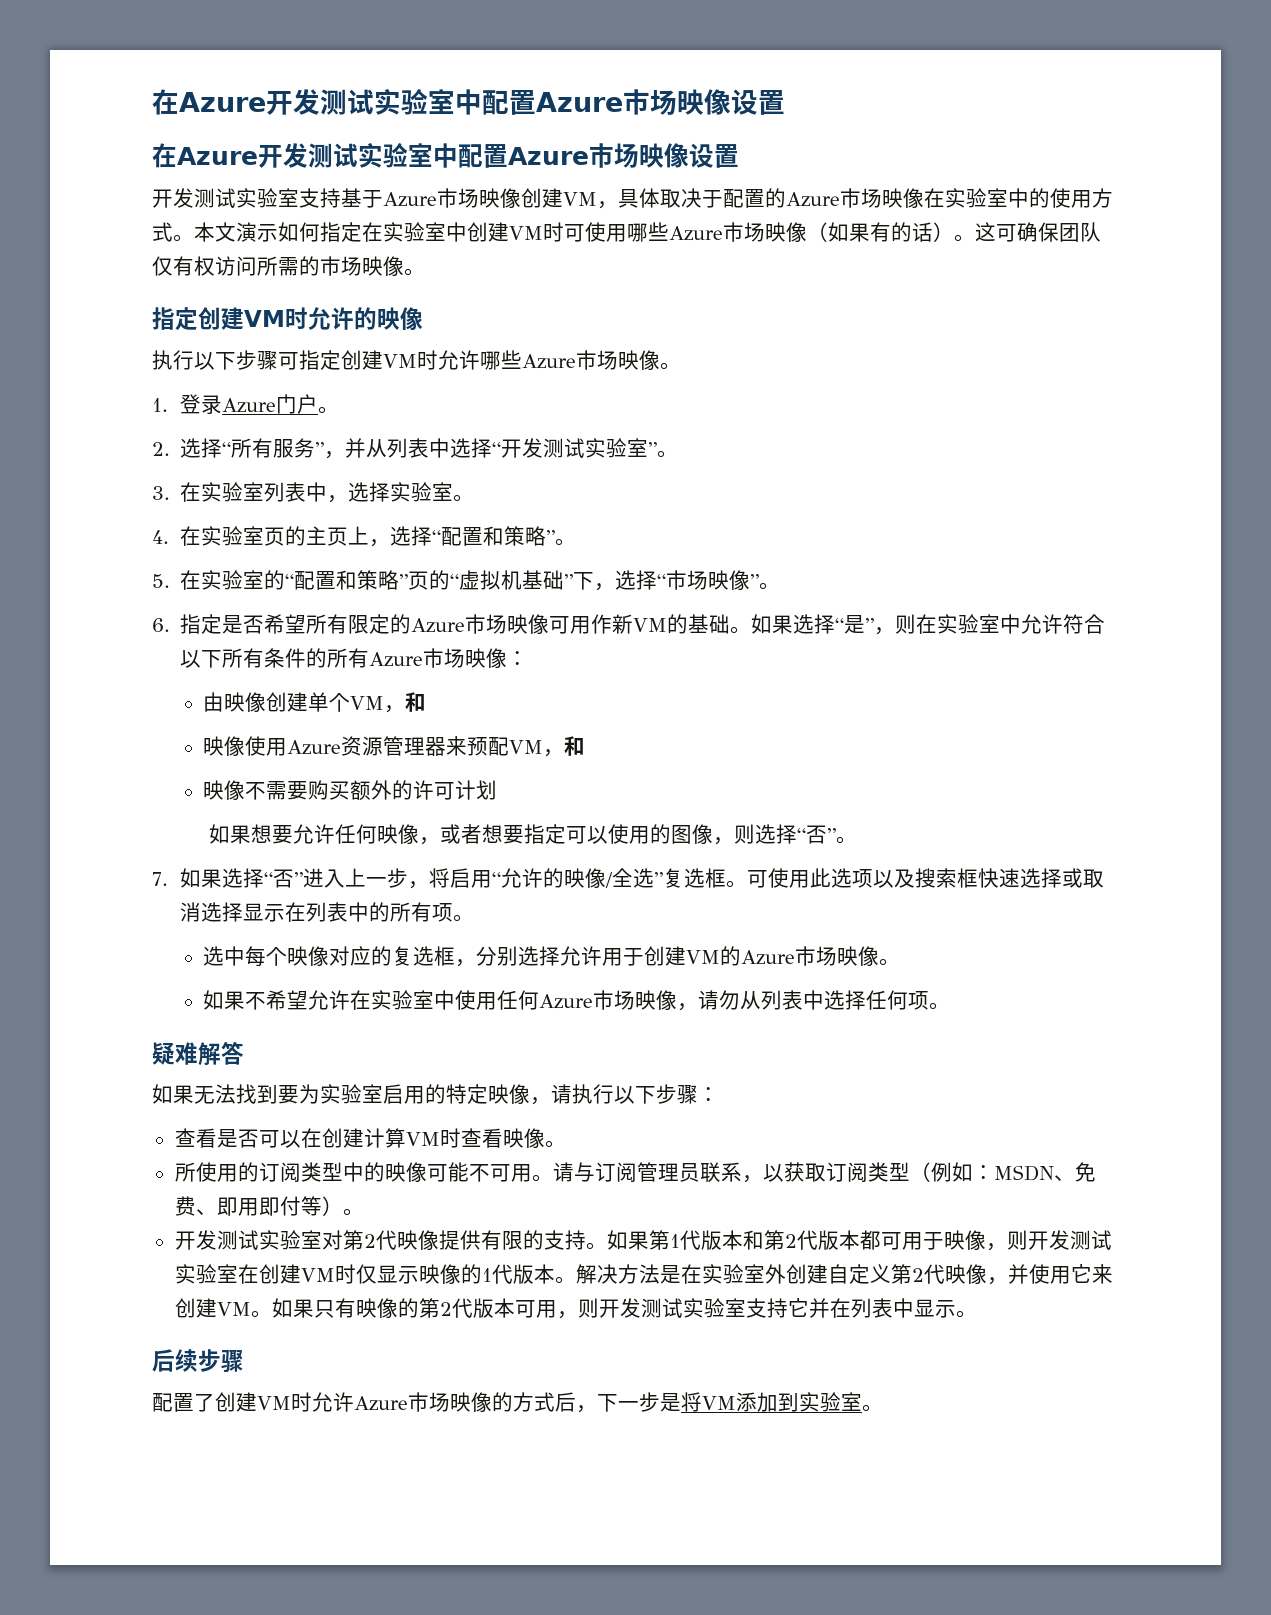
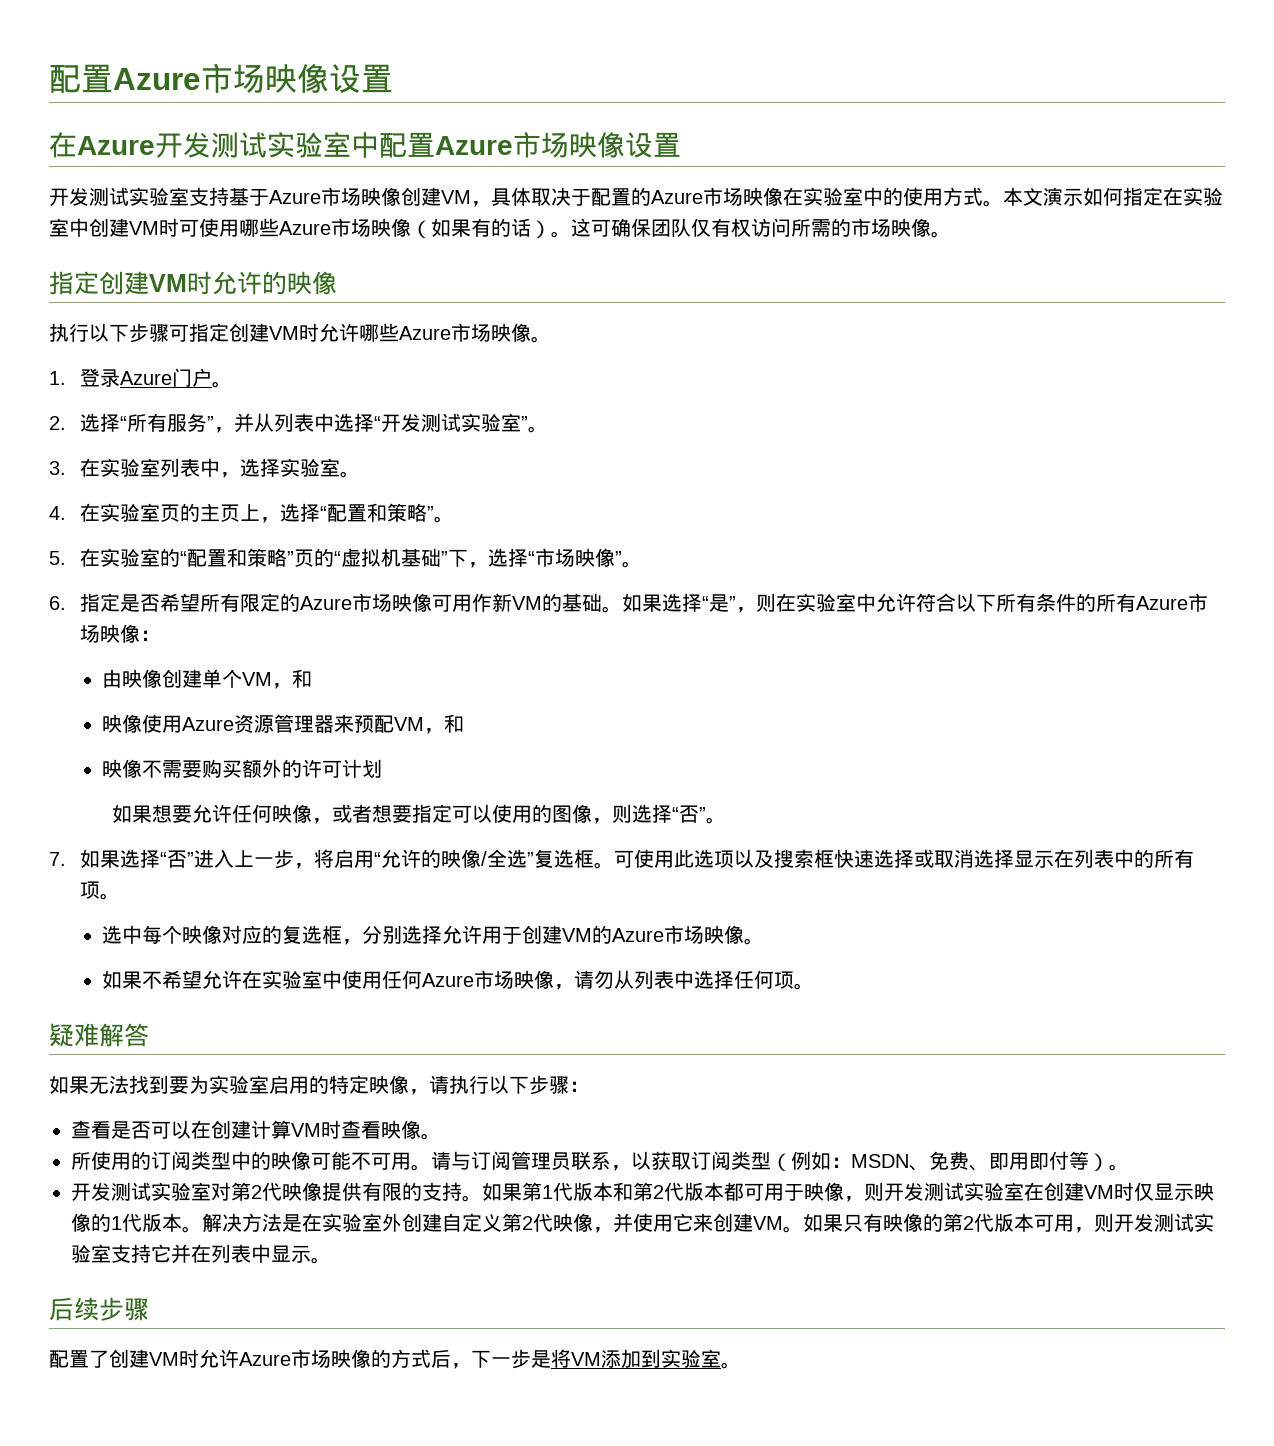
[152,89,482,115] 在Azure开发测试实验室中 -> (49, 79) none

